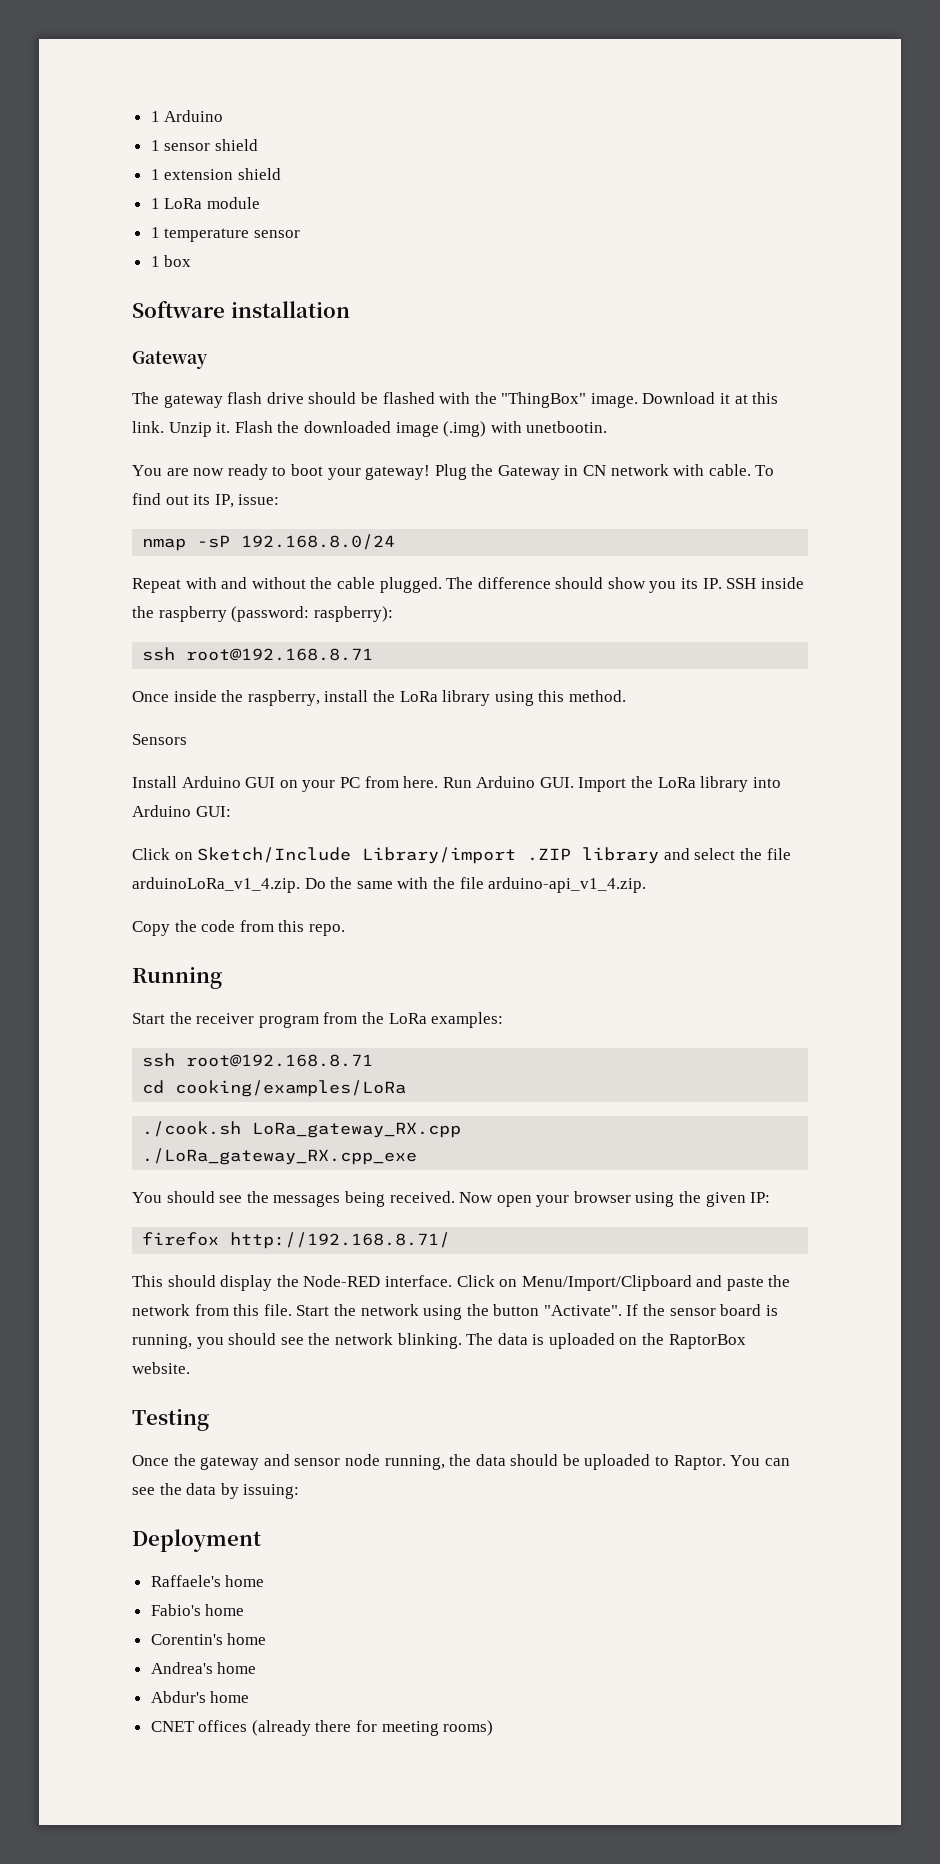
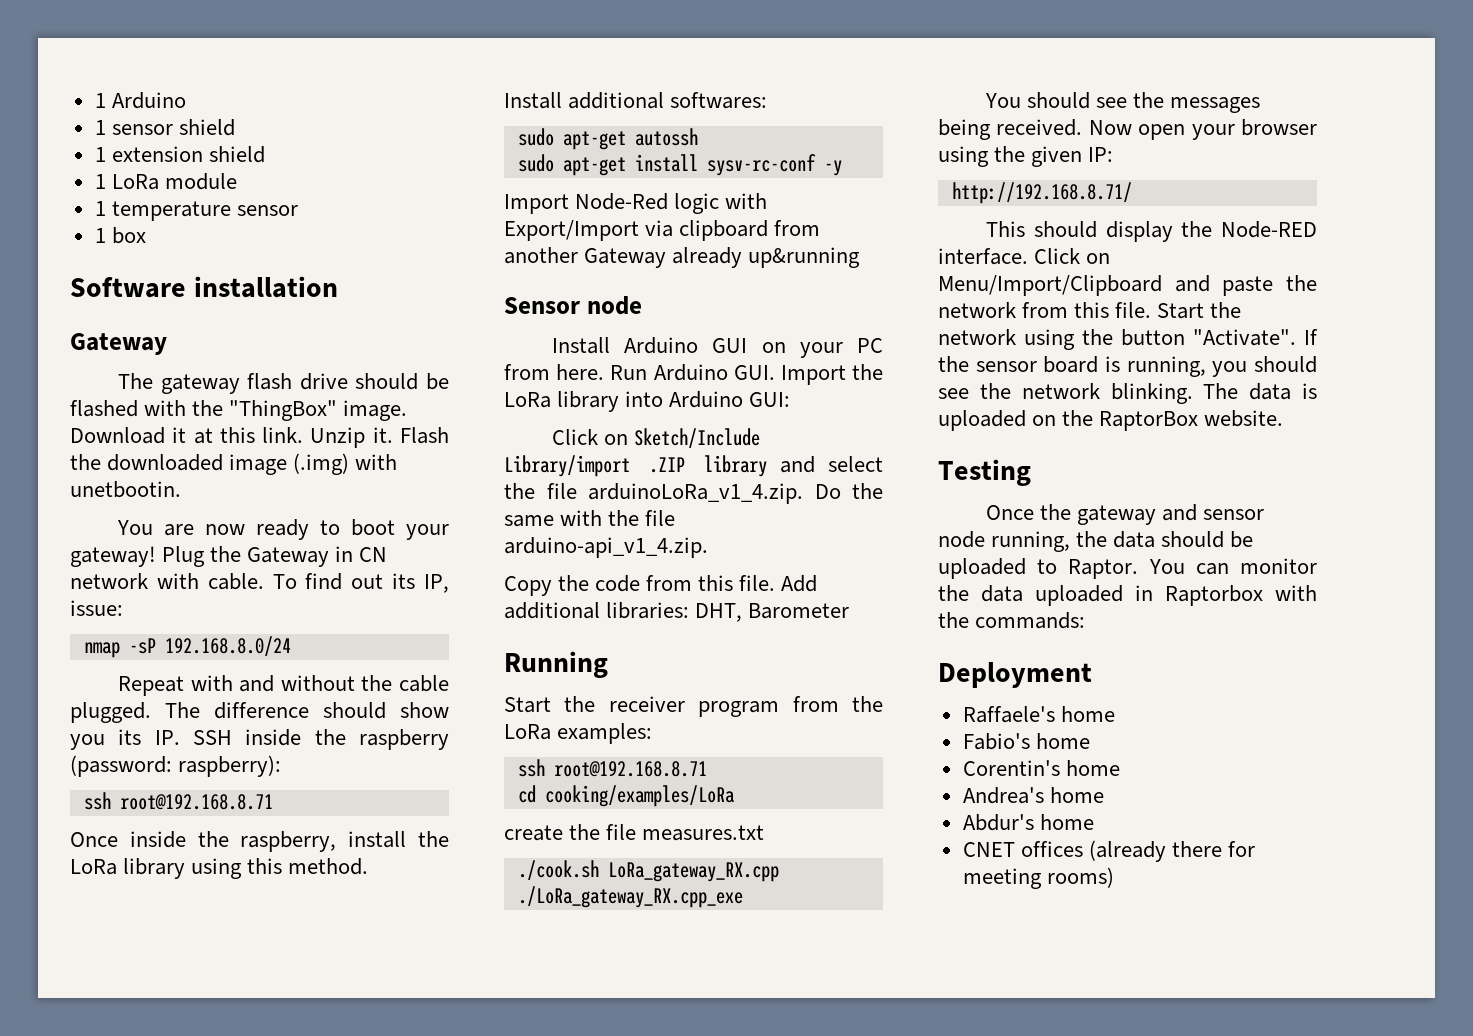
[132,734,187,745] Sensors -> [504,92,768,109] [517,128,698,150] [517,154,842,176] [504,193,768,214] [504,220,821,241] [504,247,861,268] [504,296,642,315] Install additional softwares: // sudo apt-get autossh // sudo apt-get install sysv-rc-conf -y // Import Node-Red logic with Export/Import via clipboard from another Gateway already up&running // Sensor node
[308,924,345,936] repo. -> [739,575,818,592] [504,602,850,622] file. Add additional libraries: DHT, Barometer
(407, 1088) none -> [504,824,765,841] // create the file measures.txt
[142,1232,220,1246] firefox -> (1114, 154) none
[132,1483,300,1499] see the data by issuing: -> [1240,558,1317,574] [938,585,1317,606] [938,612,1086,629] monitor the data uploaded in Raptorbox with the commands:

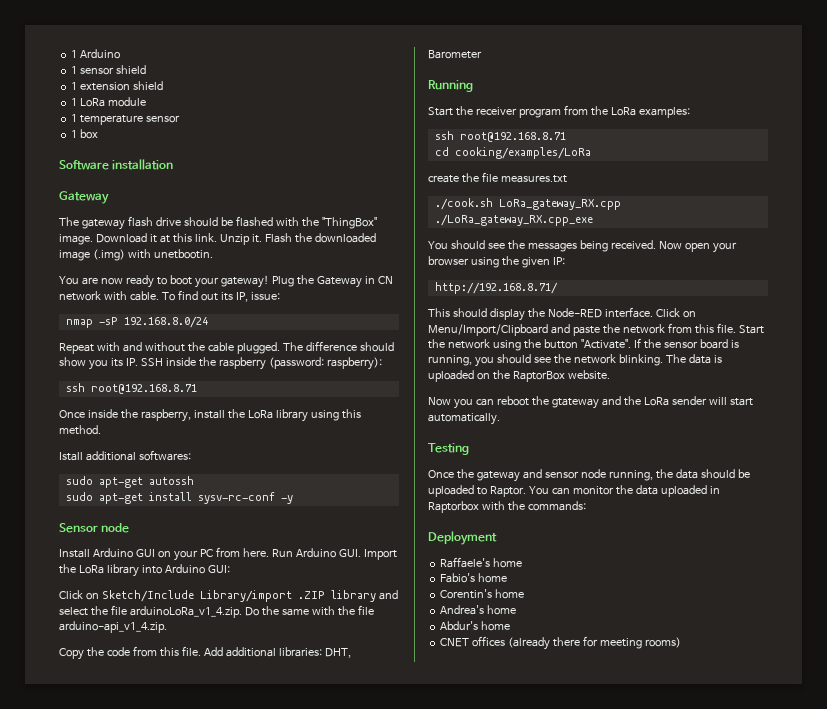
[504,92,562,109] Install -> [59,452,83,461] Istall
[504,193,768,214] [504,220,821,241] [504,247,861,268] // Import Node-Red logic with Export/Import via clipboard from another Gateway already up&running -> (293, 499) none
(1284, 418) none -> [428,396,753,409] [428,413,500,425] // Now you can reboot the gtateway and the LoRa sender will start automatically.

